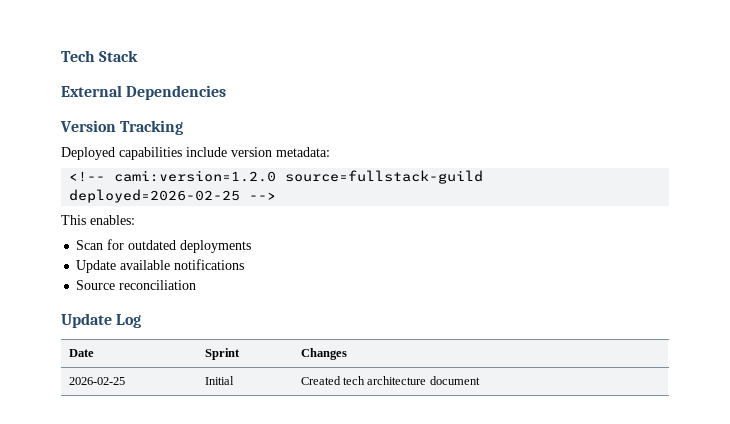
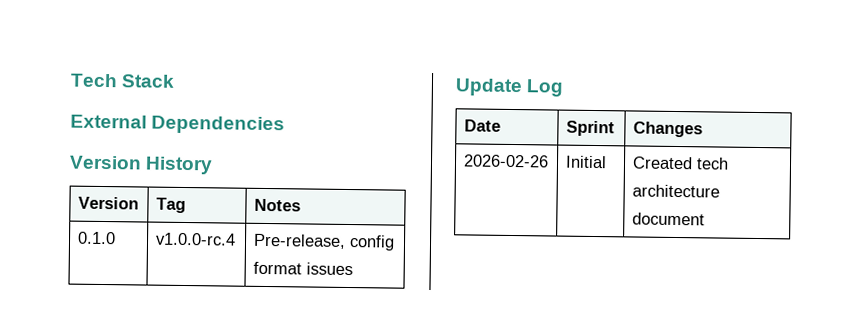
[120,120,184,135] [61,147,330,160] [69,170,484,184] [69,189,277,203] [61,215,135,225] [76,239,252,253] [76,259,245,273] [76,280,197,290] Tracking // Deployed capabilities include version metadata: // <!-- cami:version=1.2.0 source=fullstack-guild deployed=2026-02-25 --> // This enables: // Scan for outdated deployments // Update available notifications // Source reconciliation -> [145,156,214,175] [77,196,139,210] [155,197,186,214] [253,198,301,212] [76,231,116,245] [154,232,236,246] [252,233,395,251] [252,261,353,276] History // Version | Tag | Notes // 0.1.0 | v1.0.0-rc.4 | Pre-release, config format issues
[68,377,125,385] 2026-02-25 -> [462,154,549,168] 2026-02-26

